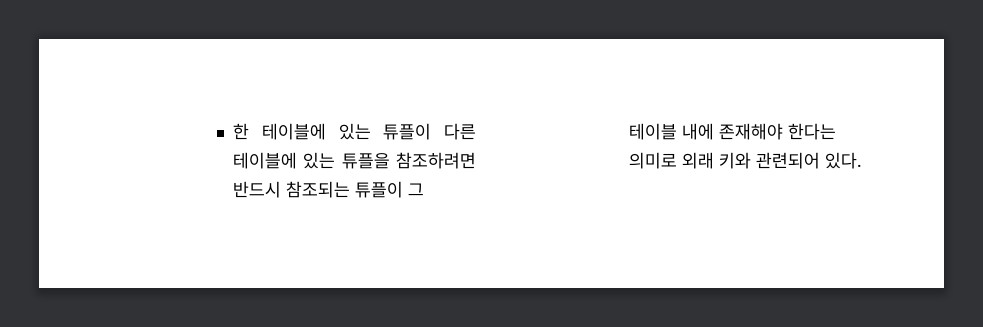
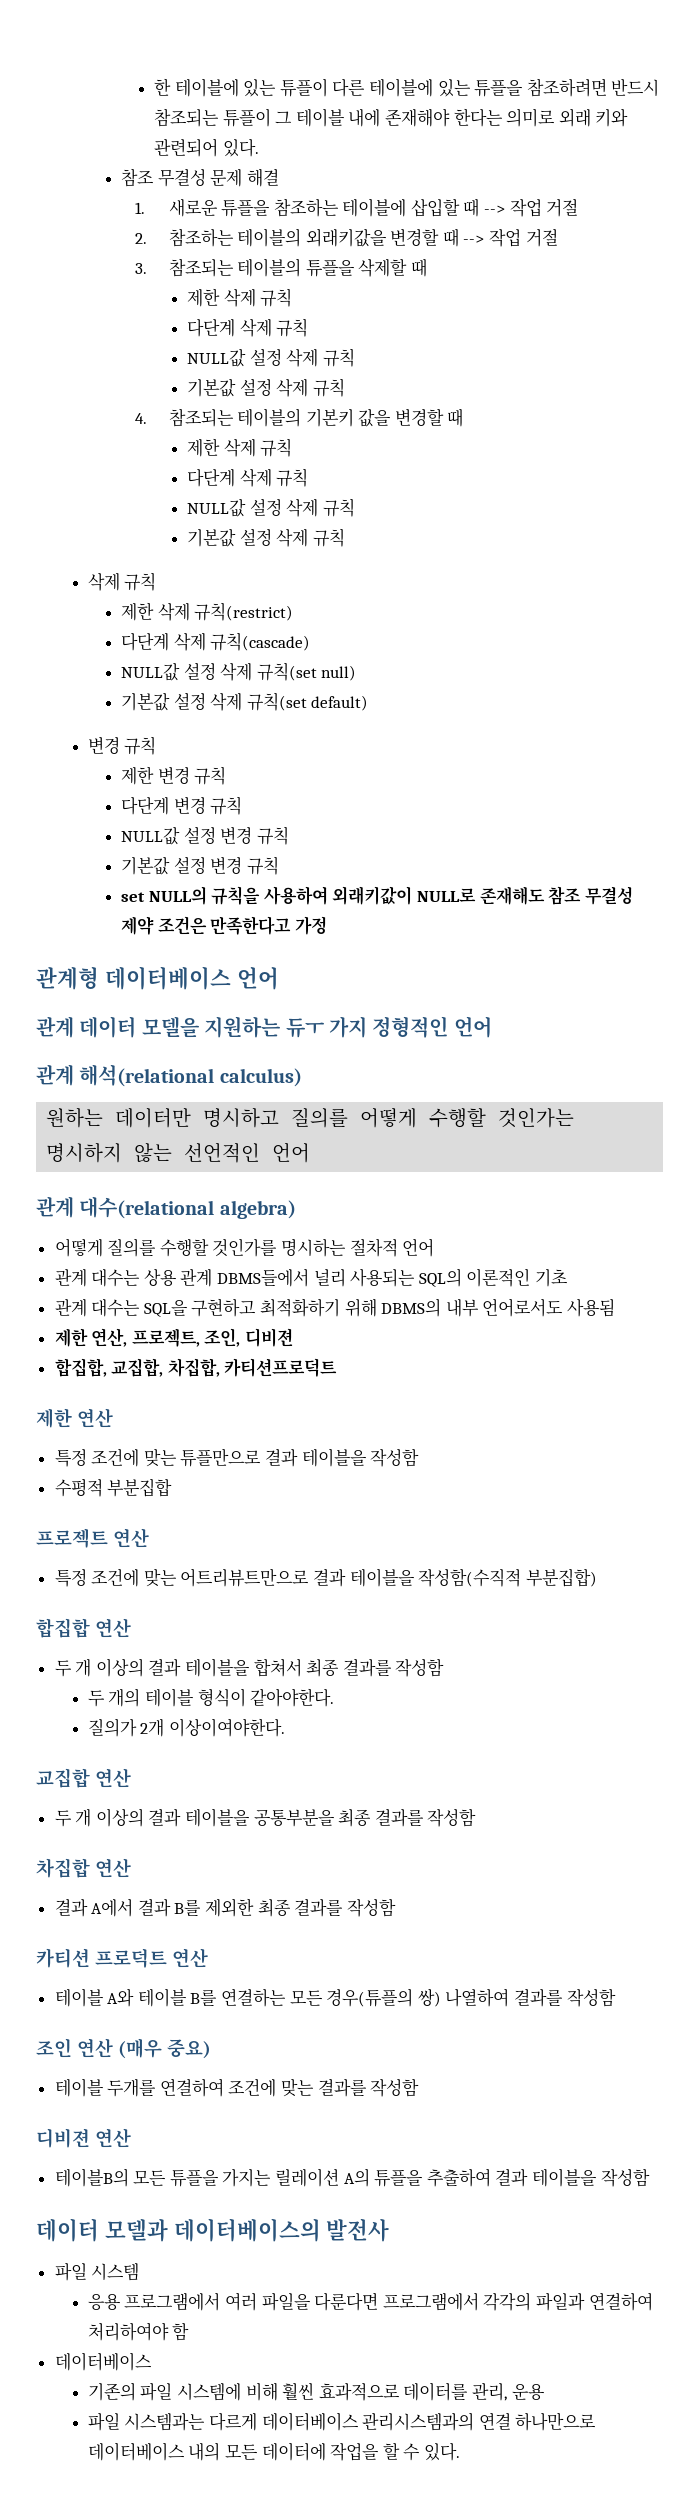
(863, 160) none -> [120,168,279,187] [135,198,579,217] [135,228,558,247] [135,258,427,277] [187,288,293,307] [187,318,309,337] [187,348,355,367] [187,378,345,397] [135,408,464,427] [187,438,293,457] [187,468,309,487] [187,498,355,517] [187,528,345,547] [87,572,157,591] [120,602,294,621] [120,632,311,651] [120,662,357,681] [120,692,369,711] [87,736,157,755] [120,766,227,785] [120,796,243,815] [120,826,289,845] [120,856,279,875] [120,886,633,905] [120,916,327,935] [36,966,279,990] [36,1016,492,1038] [36,1064,302,1087] [46,1108,575,1128] [46,1142,311,1163] [36,1196,296,1219] [54,1238,435,1257] [54,1268,569,1287] [54,1298,616,1317] [54,1328,294,1347] [54,1358,338,1377] [36,1408,113,1428] [54,1448,420,1467] [54,1478,173,1497] [36,1528,149,1548] [54,1568,597,1587] [36,1618,131,1638] [54,1658,445,1677] [87,1688,335,1707] [87,1718,286,1737] [36,1768,131,1788] [54,1808,477,1827] [36,1858,131,1878] [54,1898,396,1917] [36,1948,208,1968] [54,1988,616,2007] [36,2038,211,2059] [54,2078,420,2097] [36,2128,131,2148] [54,2168,650,2187] [36,2218,390,2242] [54,2263,140,2281] [87,2292,653,2311] [87,2322,190,2341] [54,2352,152,2371] [87,2382,545,2401] [87,2412,597,2431] [87,2442,460,2461] // 참조 무결성 문제 해결 // 1. 새로운 튜플을 참조하는 테이블에 삽입할 때 --> 작업 거절 // 2. 참조하는 테이블의 외래키값을 변경할 때 --> 작업 거절 // 3. 참조되는 테이블의 튜플을 삭제할 때 // 제한 삭제 규칙 // 다단계 삭제 규칙 // NULL값 설정 삭제 규칙 // 기본값 설정 삭제 규칙 // 4. 참조되는 테이블의 기본키 값을 변경할 때 // 제한 삭제 규칙 // 다단계 삭제 규칙 // NULL값 설정 삭제 규칙 // 기본값 설정 삭제 규칙 // 삭제 규칙 // 제한 삭제 규칙(restrict) // 다단계 삭제 규칙(cascade) // NULL값 설정 삭제 규칙(set null) // 기본값 설정 삭제 규칙(set default) // 변경 규칙 // 제한 변경 규칙 // 다단계 변경 규칙 // NULL값 설정 변경 규칙 // 기본값 설정 변경 규칙 // set NULL의 규칙을 사용하여 외래키값이 NULL로 존재해도 참조 무결성 제약 조건은 만족한다고 가정 // 관계형 데이터베이스 언어 // 관계 데이터 모델을 지원하는 듀ㅜ 가지 정형적인 언어 // 관계 해석(relational calculus) // 원하는 데이터만 명시하고 질의를 어떻게 수행할 것인가는 명시하지 않는 선언적인 언어 // 관계 대수(relational algebra) // 어떻게 질의를 수행할 것인가를 명시하는 절차적 언어 // 관계 대수는 상용 관계 DBMS들에서 널리 사용되는 SQL의 이론적인 기초 // 관계 대수는 SQL을 구현하고 최적화하기 위해 DBMS의 내부 언어로서도 사용됨 // 제한 연산, 프로젝트, 조인, 디비젼 // 합집합, 교집합, 차집합, 카티션프로덕트 // 제한 연산 // 특정 조건에 맞는 튜플만으로 결과 테이블을 작성함 // 수평적 부분집합 // 프로젝트 연산 // 특정 조건에 맞는 어트리뷰트만으로 결과 테이블을 작성함(수직적 부분집합) // 합집합 연산 // 두 개 이상의 결과 테이블을 합쳐서 최종 결과를 작성함 // 두 개의 테이블 형식이 같아야한다. // 질의가 2개 이상이여야한다. // 교집합 연산 // 두 개 이상의 결과 테이블을 공통부분을 최종 결과를 작성함 // 차집합 연산 // 결과 A에서 결과 B를 제외한 최종 결과를 작성함 // 카티션 프로덕트 연산 // 테이블 A와 테이블 B를 연결하는 모든 경우(튜플의 쌍) 나열하여 결과를 작성함 // 조인 연산 (매우 중요) // 테이블 두개를 연결하여 조건에 맞는 결과를 작성함 // 디비젼 연산 // 테이블B의 모든 튜플을 가지는 릴레이션 A의 튜플을 추출하여 결과 테이블을 작성함 // 데이터 모델과 데이터베이스의 발전사 // 파일 시스템 // 응용 프로그램에서 여러 파일을 다룬다면 프로그램에서 각각의 파일과 연결하여 처리하여야 함 // 데이터베이스 // 기존의 파일 시스템에 비해 훨씬 효과적으로 데이터를 관리, 운용 // 파일 시스템과는 다르게 데이터베이스 관리시스템과의 연결 하나만으로 데이터베이스 내의 모든 데이터에 작업을 할 수 있다.

